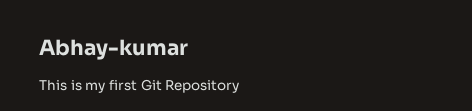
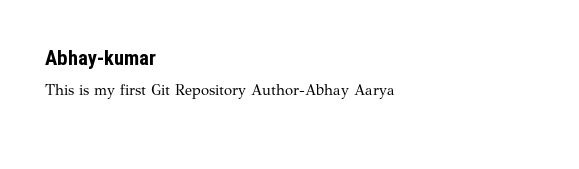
(240, 86) none -> [251,84,395,99] Author-Abhay Aarya

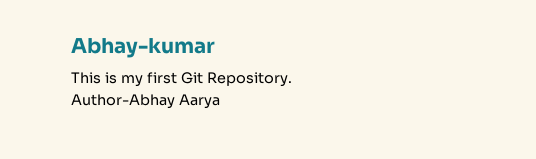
[175,84,246,99] Repository -> [206,72,292,87] Repository. //

